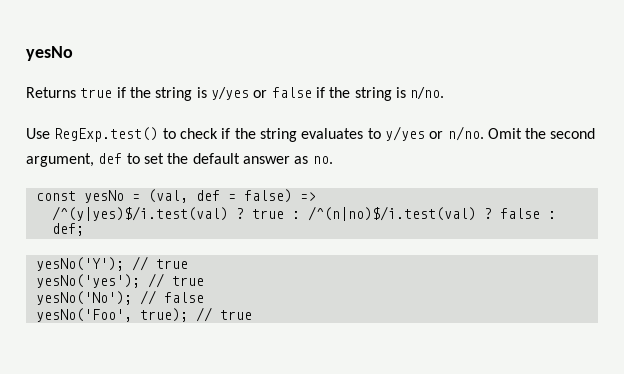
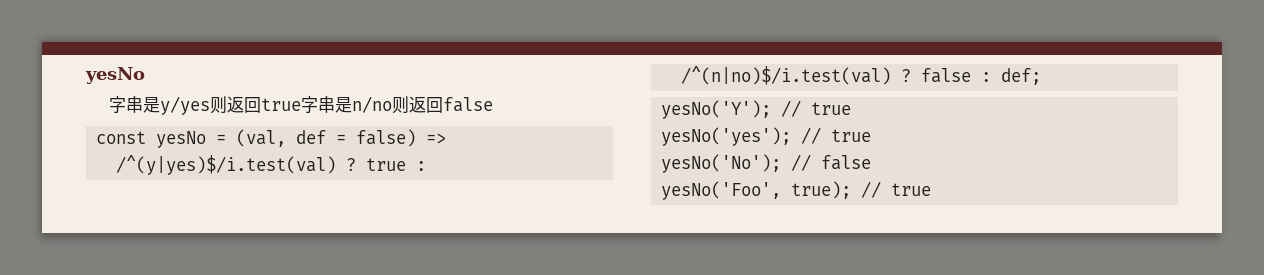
[26,87,445,101] [26,126,596,142] [26,153,333,167] Returns true if the string is y/yes or false if the string is n/no. // Use RegExp.test() to check if the string evaluates to y/yes or n/no. Omit the second argument, def to set the default answer as no. -> [109,96,494,115] 字串是y/yes则返回true字串是n/no则返回false

